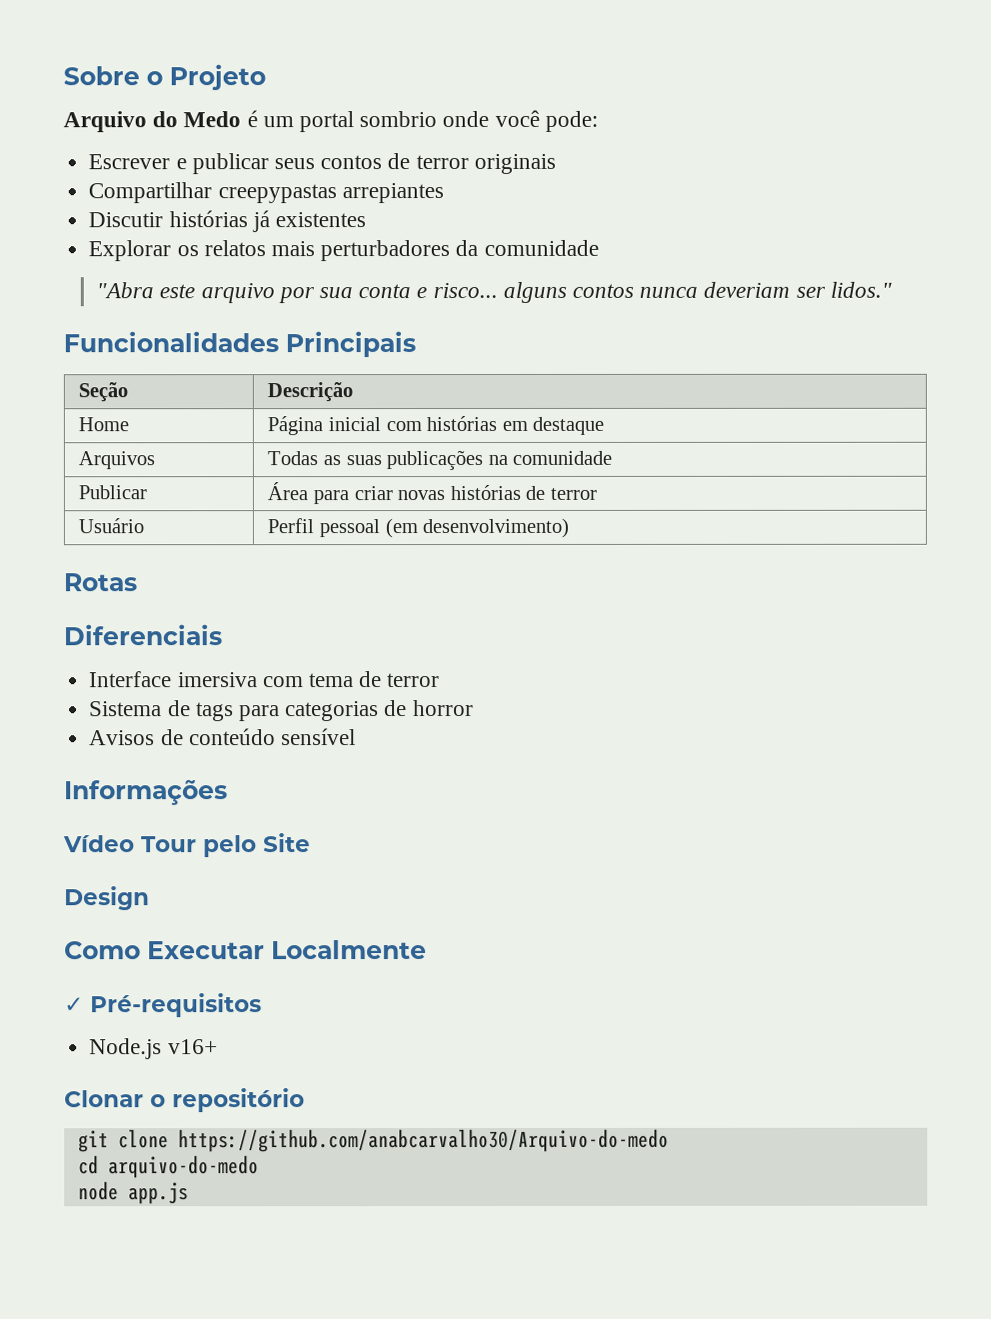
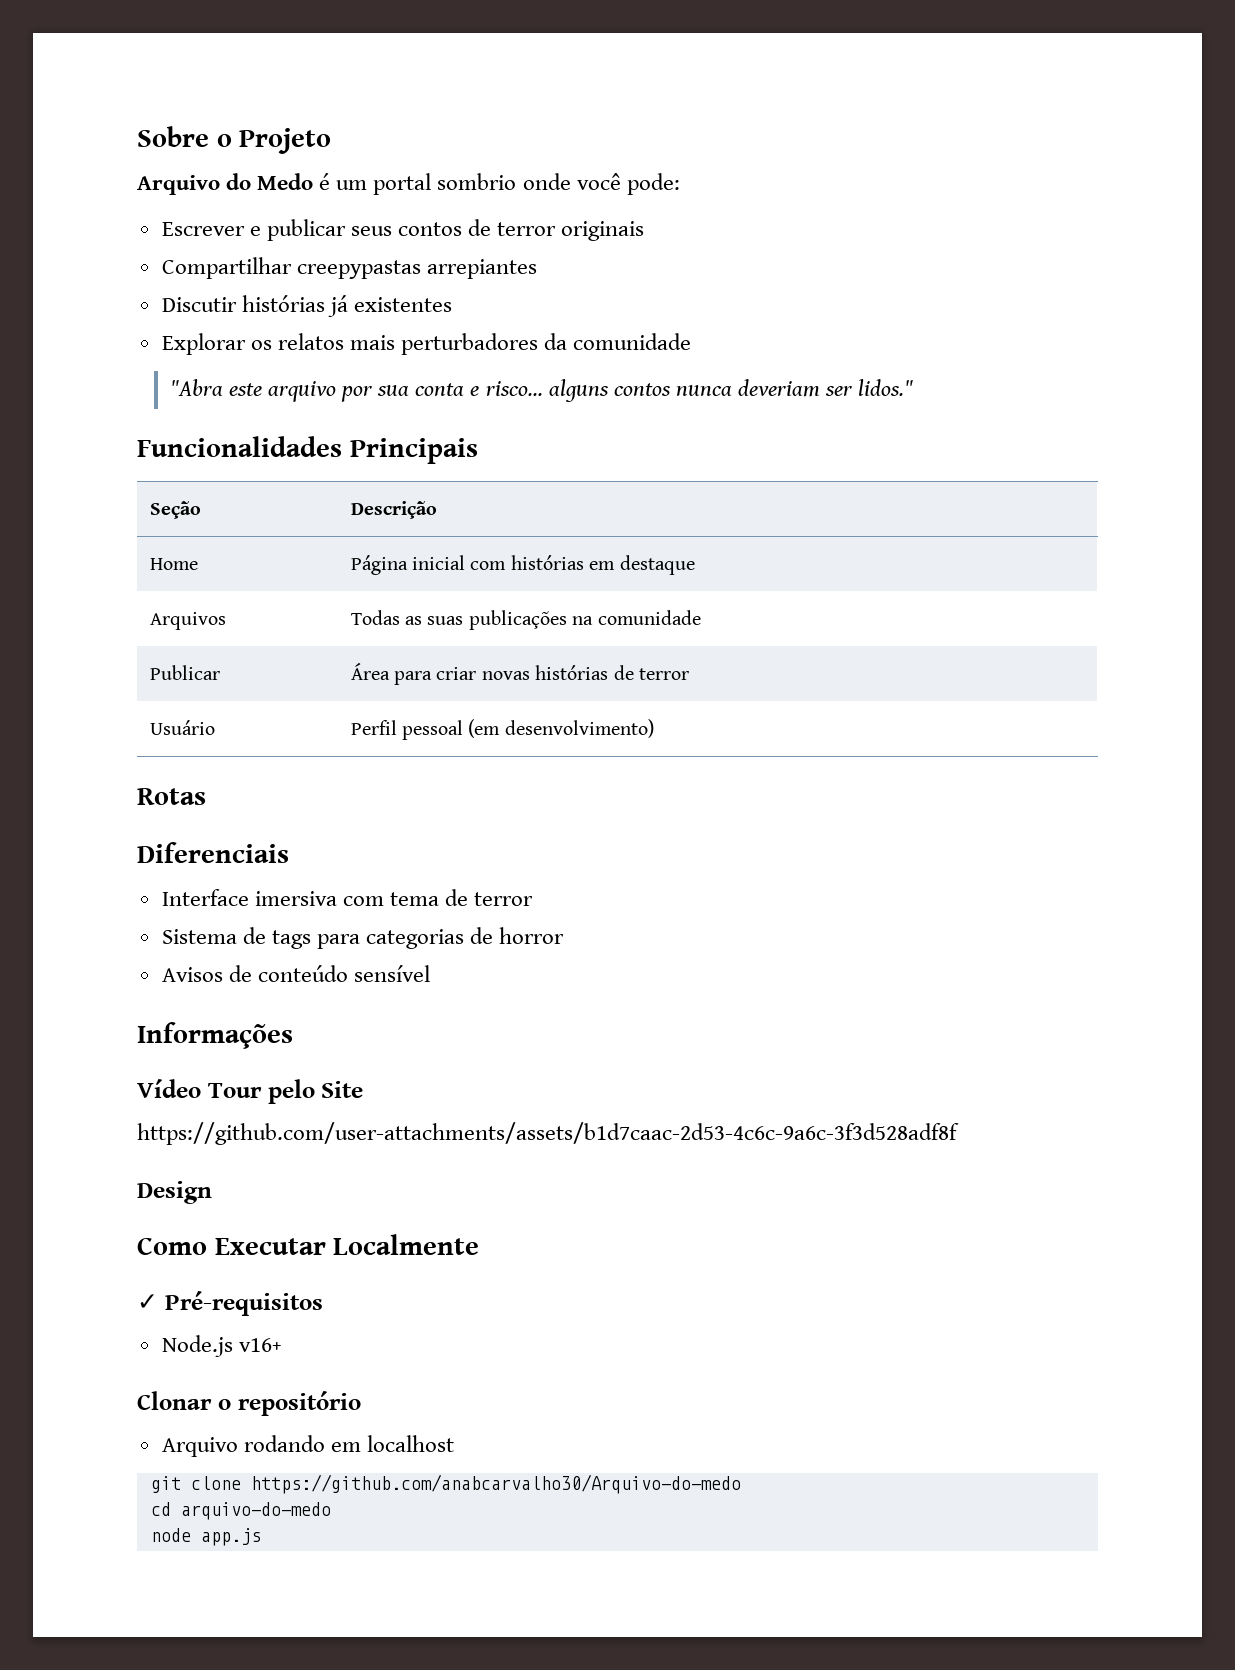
(311, 843) none -> [137,1122,959,1145] // https://github.com/user-attachments/assets/b1d7caac-2d53-4c6c-9a6c-3f3d528adf8f
(305, 1100) none -> [161,1435,454,1457] // Arquivo rodando em localhost

